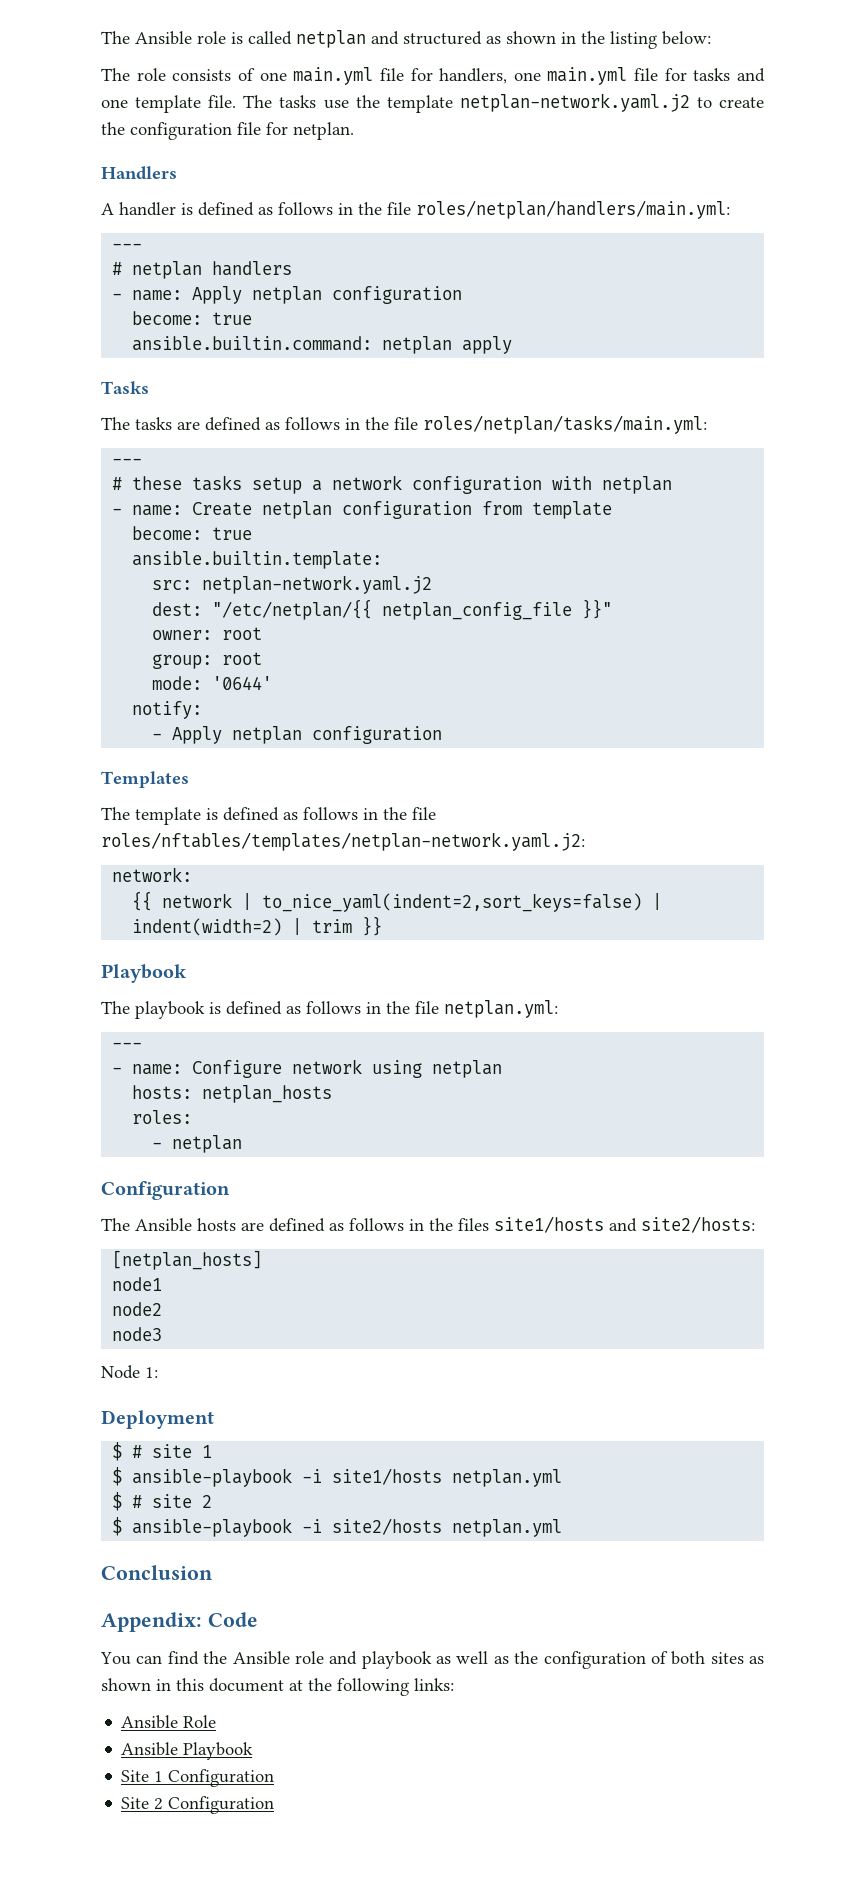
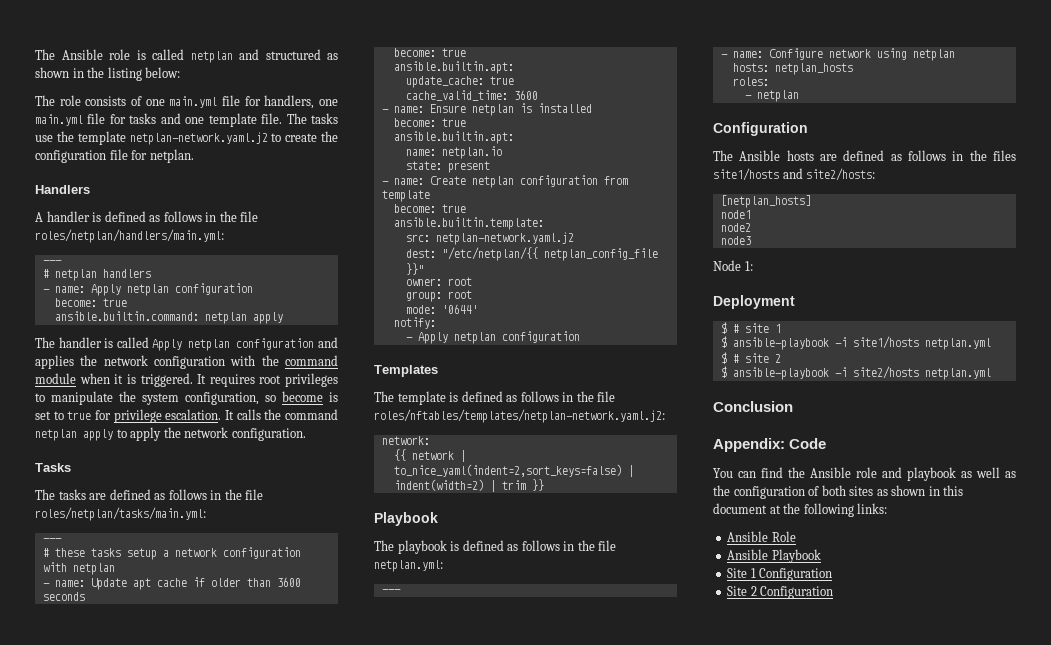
(513, 345) none -> [35,337,338,351] [35,355,338,369] [35,373,338,387] [35,391,338,405] [35,409,338,423] [35,427,306,441] // The handler is called Apply netplan configuration and applies the network configuration with the command module when it is triggered. It requires root privileges to manipulate the system configuration, so become is set to true for privilege escalation. It calls the command netplan apply to apply the network configuration.
(673, 485) none -> [42,577,301,590] [42,592,85,601] [393,48,466,57] [393,61,514,74] [405,76,514,88] [405,90,538,101] [381,103,592,116] [393,118,466,127] [393,131,514,144] [405,146,502,159] [405,161,490,173] // - name: Update apt cache if older than 3600 seconds // become: true // ansible.builtin.apt: // update_cache: true // cache_valid_time: 3600 // - name: Ensure netplan is installed // become: true // ansible.builtin.apt: // name: netplan.io // state: present

